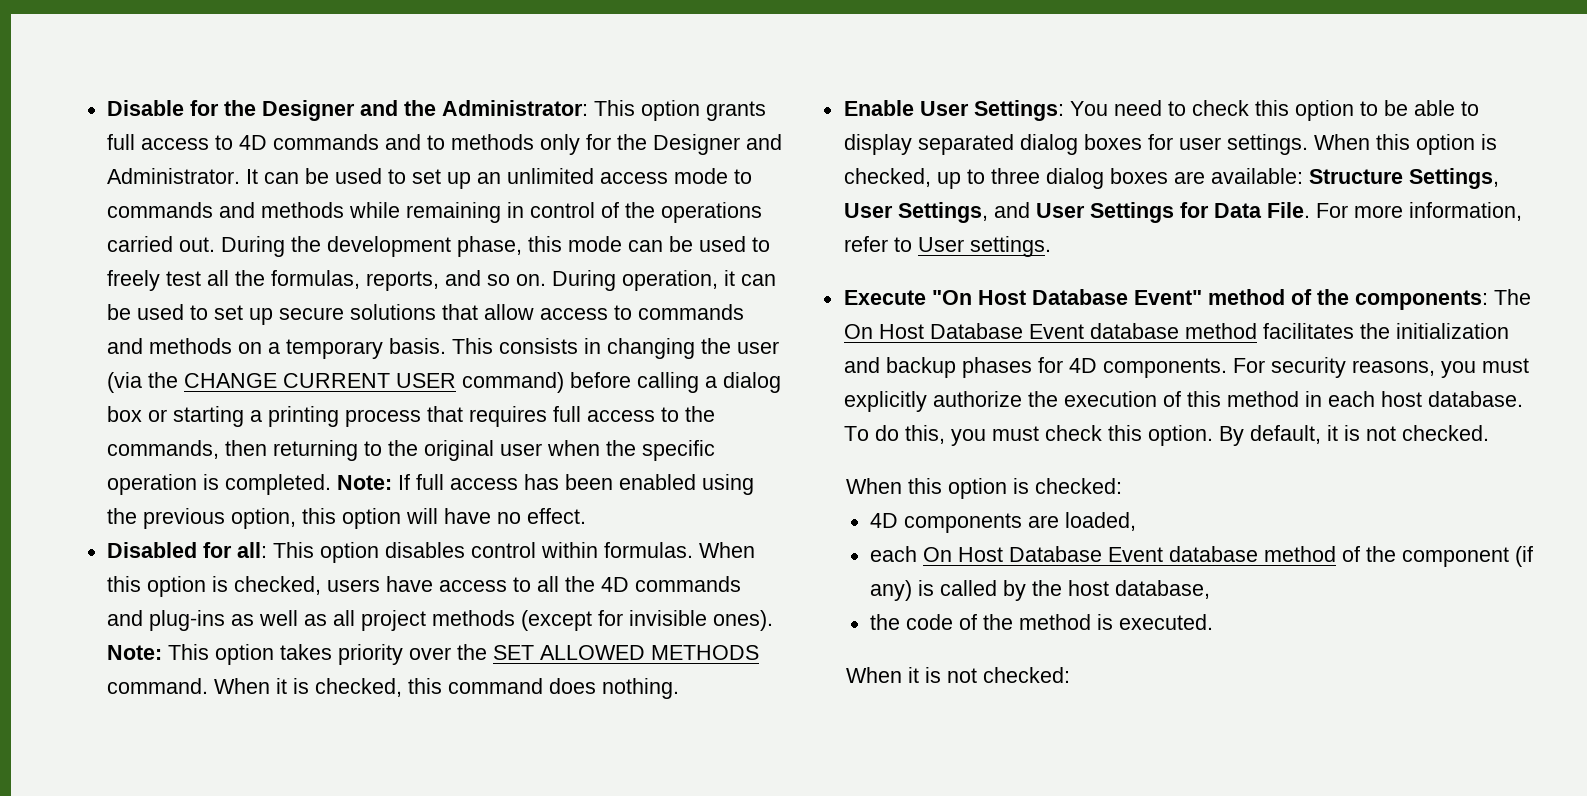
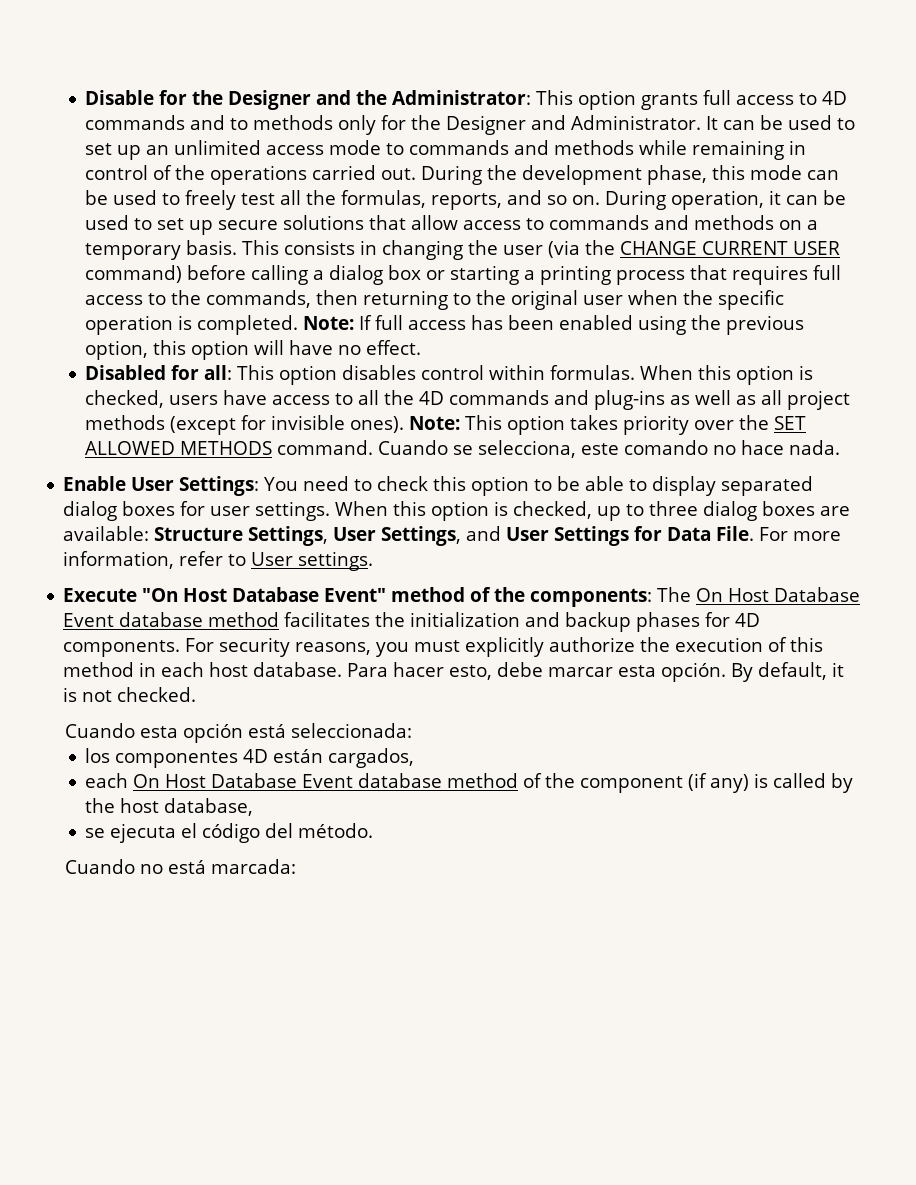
[214,678,680,699] When it is checked, this command does nothing. -> [378,440,841,458] Cuando se selecciona, este comando no hace nada.
[843,425,1213,446] To do this, you must check this option. -> [347,662,727,682] Para hacer esto, debe marcar esta opción.
[846,478,1123,499] [870,512,1137,533] When this option is checked: // 4D components are loaded, -> [64,723,412,743] [85,748,415,768] Cuando esta opción está seleccionada: // los componentes 4D están cargados,
[870,614,1214,630] [846,667,1071,683] the code of the method is executed. // When it is not checked: -> [85,823,374,843] [64,859,296,874] se ejecuta el código del método. // Cuando no está marcada:

